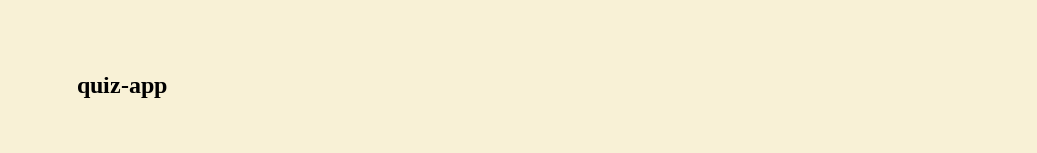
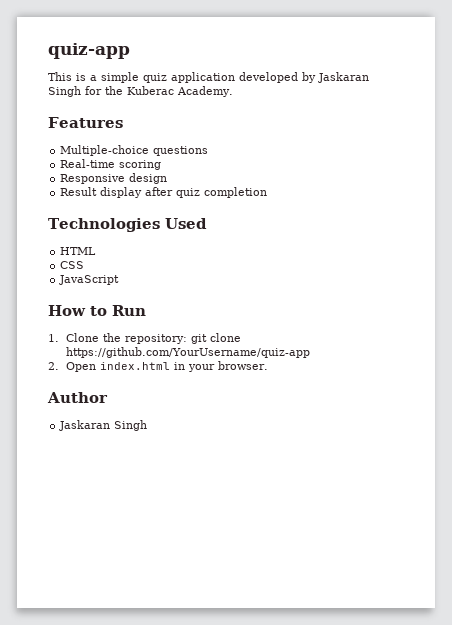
(167, 87) none -> [48,72,369,83] [48,86,233,97] [48,117,123,128] [60,145,209,156] [60,159,162,170] [60,173,168,184] [60,187,268,198] [48,218,207,232] [60,247,97,255] [60,261,85,269] [59,275,120,285] [48,305,146,316] [48,333,242,344] [66,347,311,358] [48,361,269,372] [47,392,108,403] [59,420,148,431] // This is a simple quiz application developed by Jaskaran Singh for the Kuberac Academy. // Features // Multiple-choice questions // Real-time scoring // Responsive design // Result display after quiz completion // Technologies Used // HTML // CSS // JavaScript // How to Run // 1. Clone the repository: git clone https://github.com/YourUsername/quiz-app // 2. Open index.html in your browser. // Author // Jaskaran Singh

